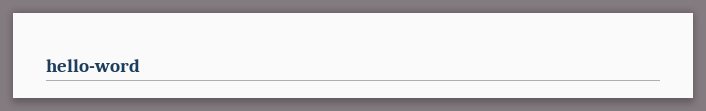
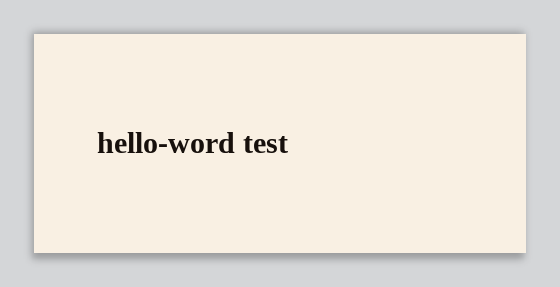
(140, 65) none -> [243,136,289,153] test

